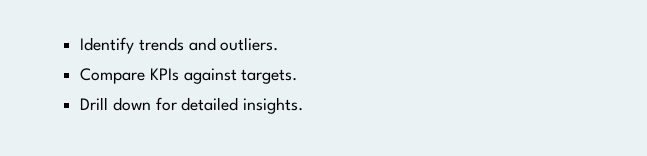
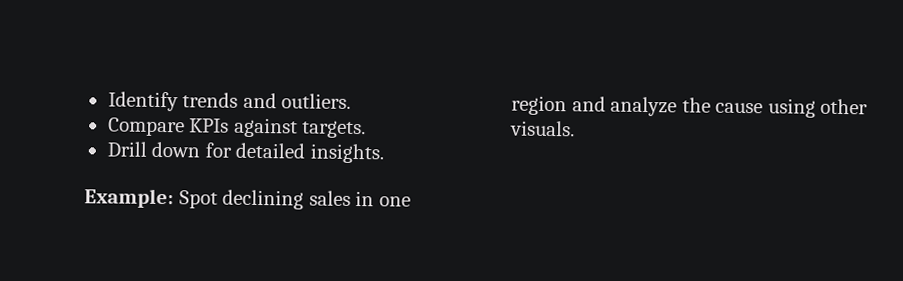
(304, 105) none -> [84,188,411,210] [511,95,869,118] [510,120,575,137] // Example: Spot declining sales in one region and analyze the cause using other visuals.

